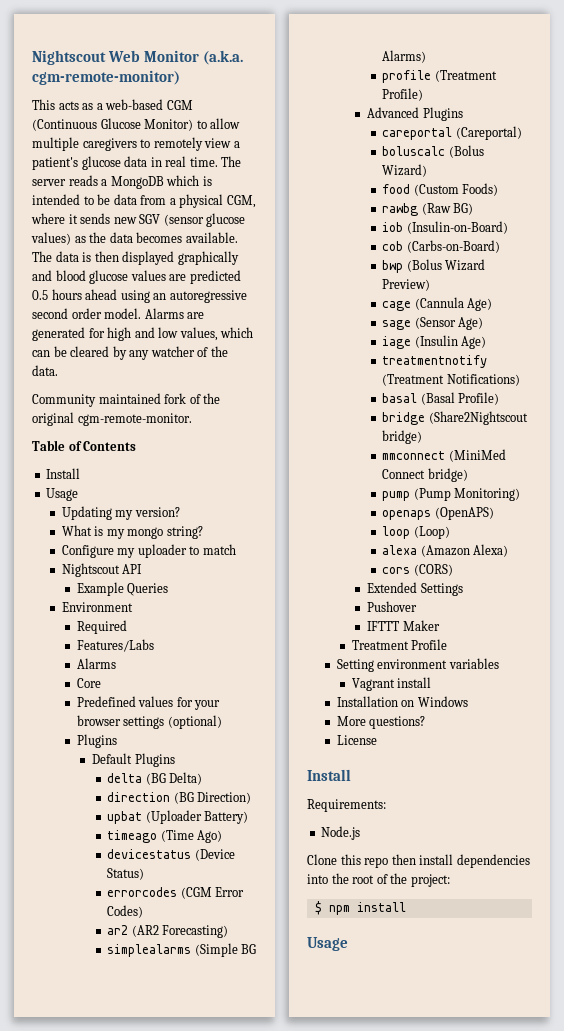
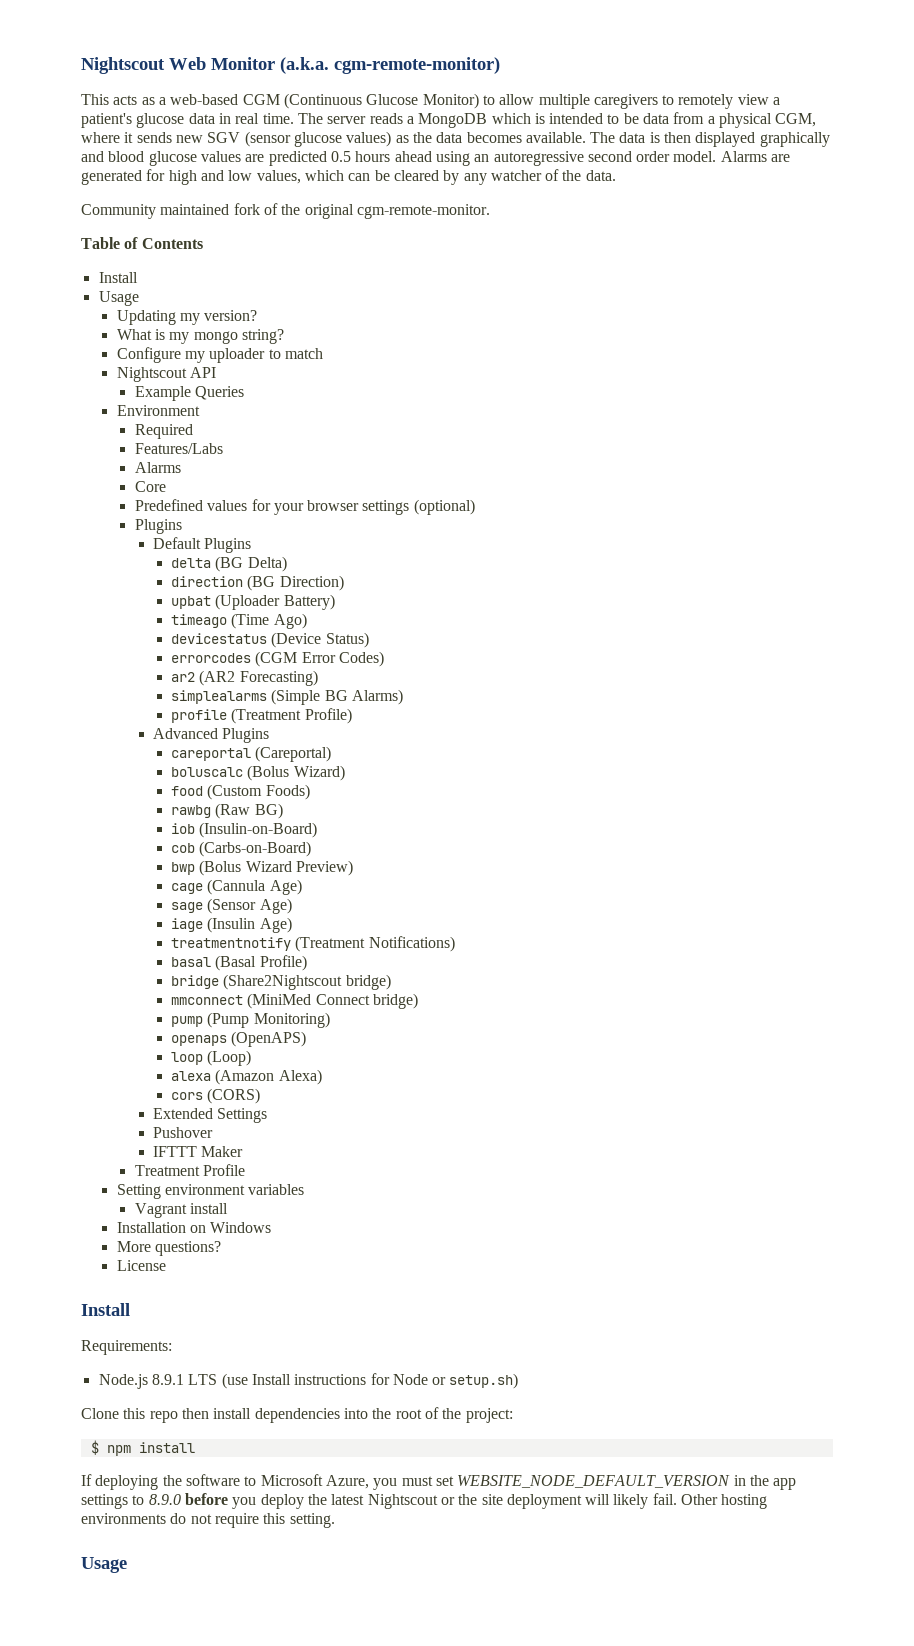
(361, 833) none -> [151,1373,519,1389] 8.9.1 LTS (use Install instructions for Node or setup.sh)
(406, 907) none -> [81,1474,797,1490] [81,1493,768,1509] [81,1513,335,1528] // If deploying the software to Microsoft Azure, you must set WEBSITE_NODE_DEFAULT_VERSION in the app settings to 8.9.0 before you deploy the latest Nightscout or the site deployment will likely fail. Other hosting environments do not require this setting.

